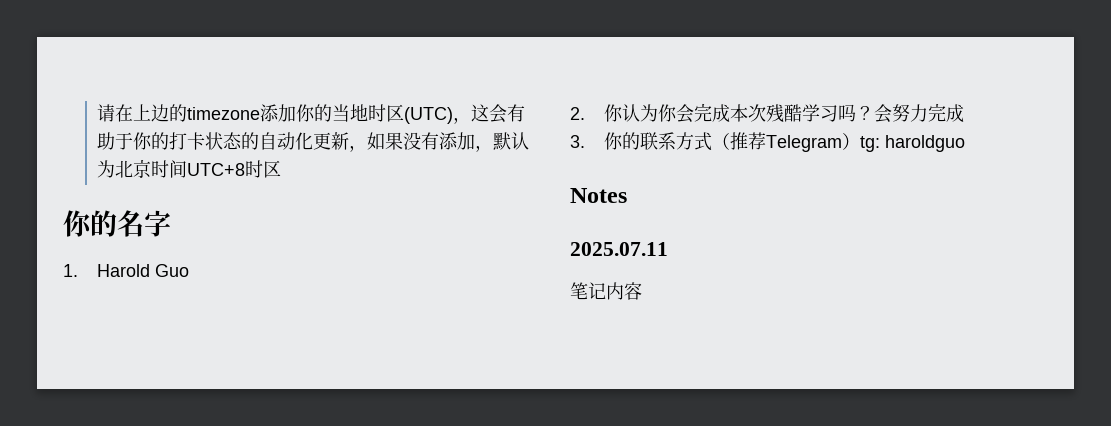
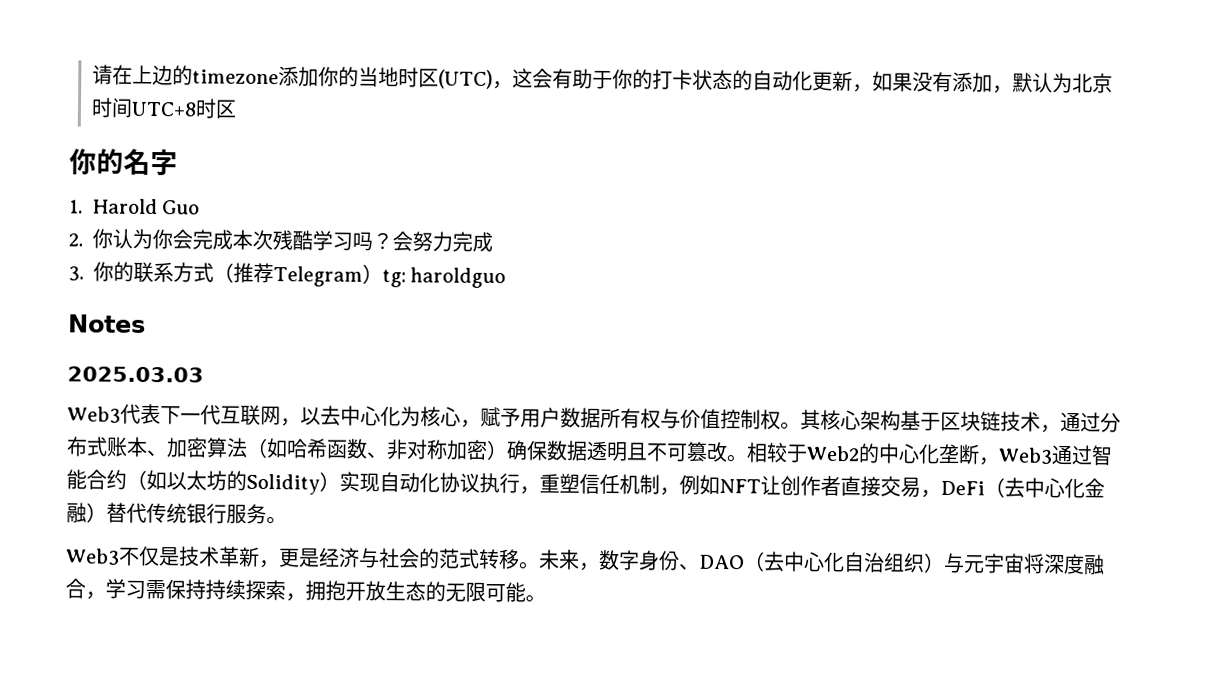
[570,242,668,256] [570,282,642,300] 2025.07.11 // 笔记内容 -> [67,366,204,383] [67,403,1121,433] [66,436,1113,466] [66,469,1105,499] [66,502,287,525] [65,545,1105,575] [65,578,546,603] 2025.03.03 // Web3代表下一代互联网，以去中心化为核心，赋予用户数据所有权与价值控制权。其核心架构基于区块链技术，通过分布式账本、加密算法（如哈希函数、非对称加密）确保数据透明且不可篡改。相较于Web2的中心化垄断，Web3通过智能合约（如以太坊的Solidity）实现自动化协议执行，重塑信任机制，例如NFT让创作者直接交易，DeFi（去中心化金融）替代传统银行服务。 // Web3不仅是技术革新，更是经济与社会的范式转移。未来，数字身份、DAO（去中心化自治组织）与元宇宙将深度融合，学习需保持持续探索，拥抱开放生态的无限可能。

